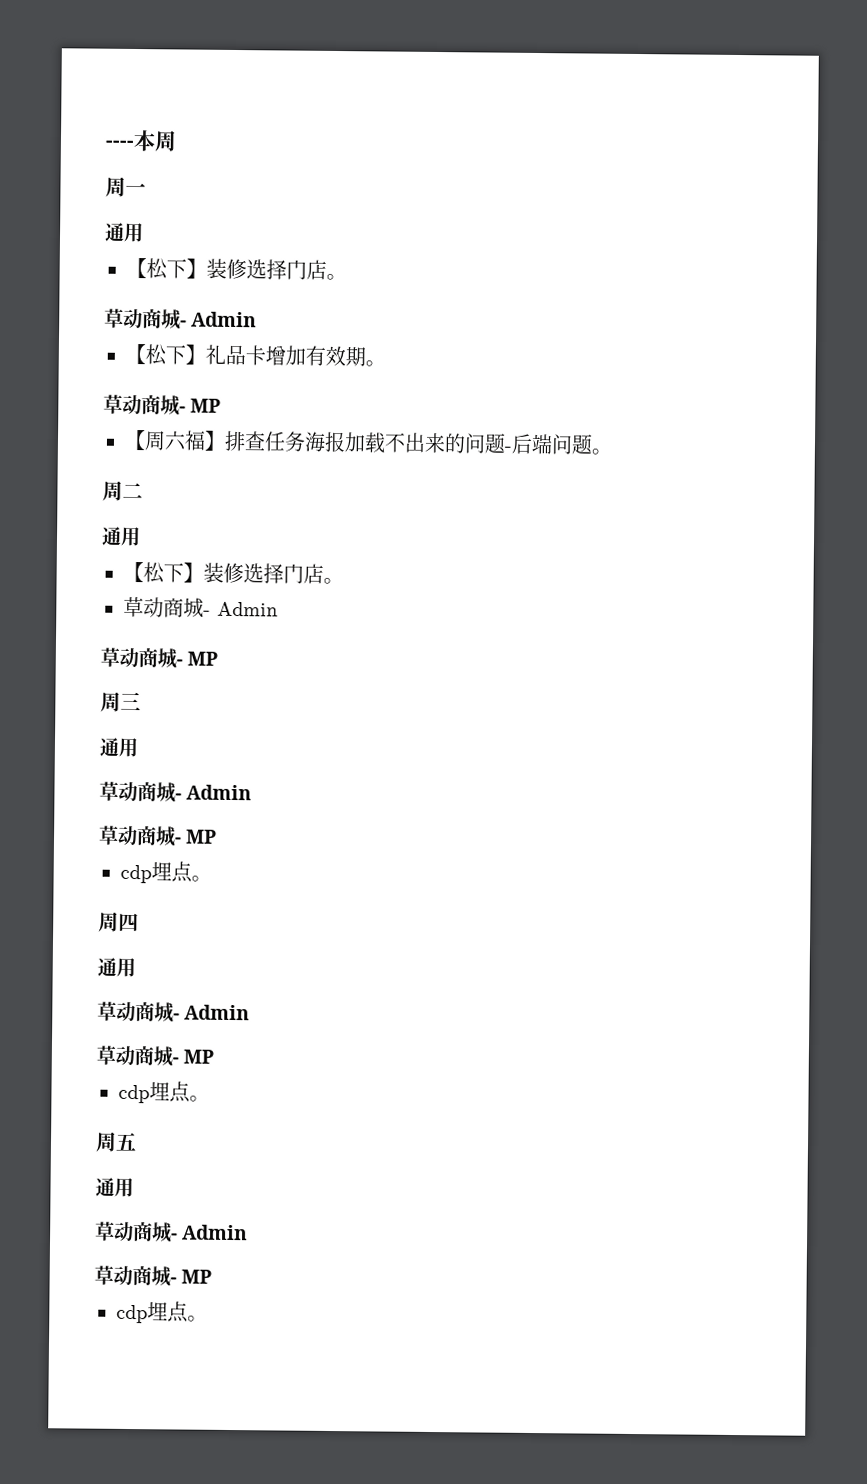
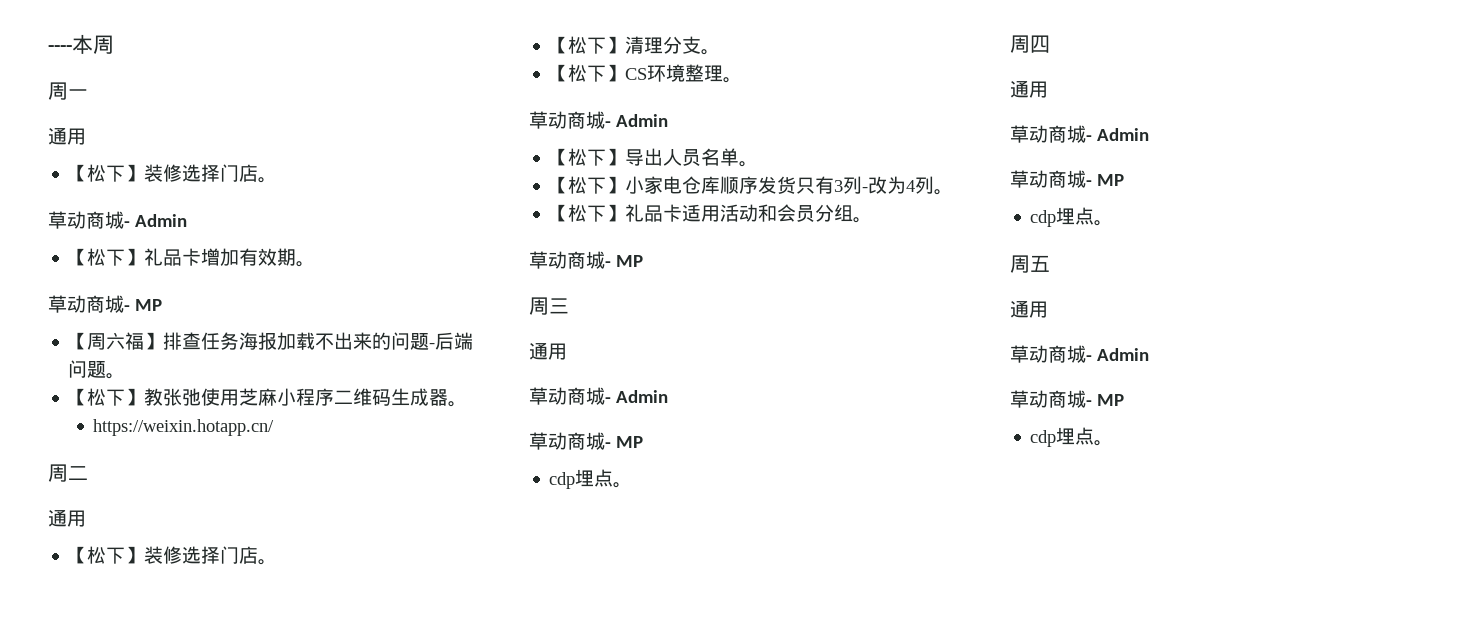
(612, 451) none -> [68,388,468,407] [93,419,275,436] // 【松下】教张弛使用芝麻小程序二维码生成器。 // https://weixin.hotapp.cn/
[123,596,278,618] 草动商城- Admin -> [549,36,721,55] [549,64,743,83] [529,111,668,129] [549,148,759,167] [549,176,954,195] [549,204,873,223] 【松下】清理分支。 // 【松下】CS环境整理。 // 草动商城- Admin // 【松下】导出人员名单。 // 【松下】小家电仓库顺序发货只有3列-改为4列。 // 【松下】礼品卡适用活动和会员分组。

